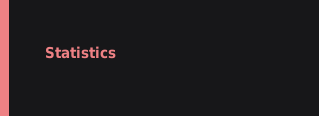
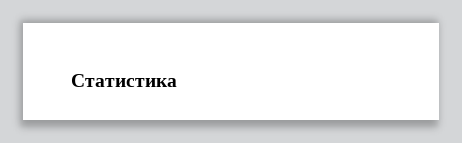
[45,46,116,59] Statistics -> [71,74,177,87] Статистика

